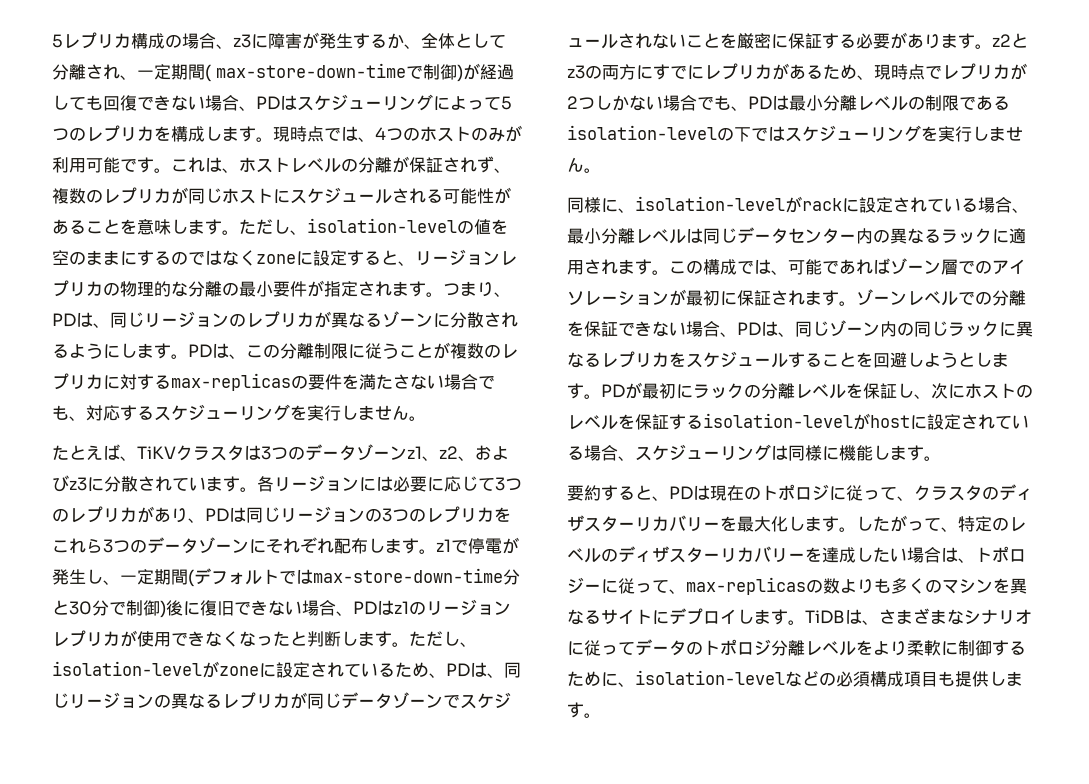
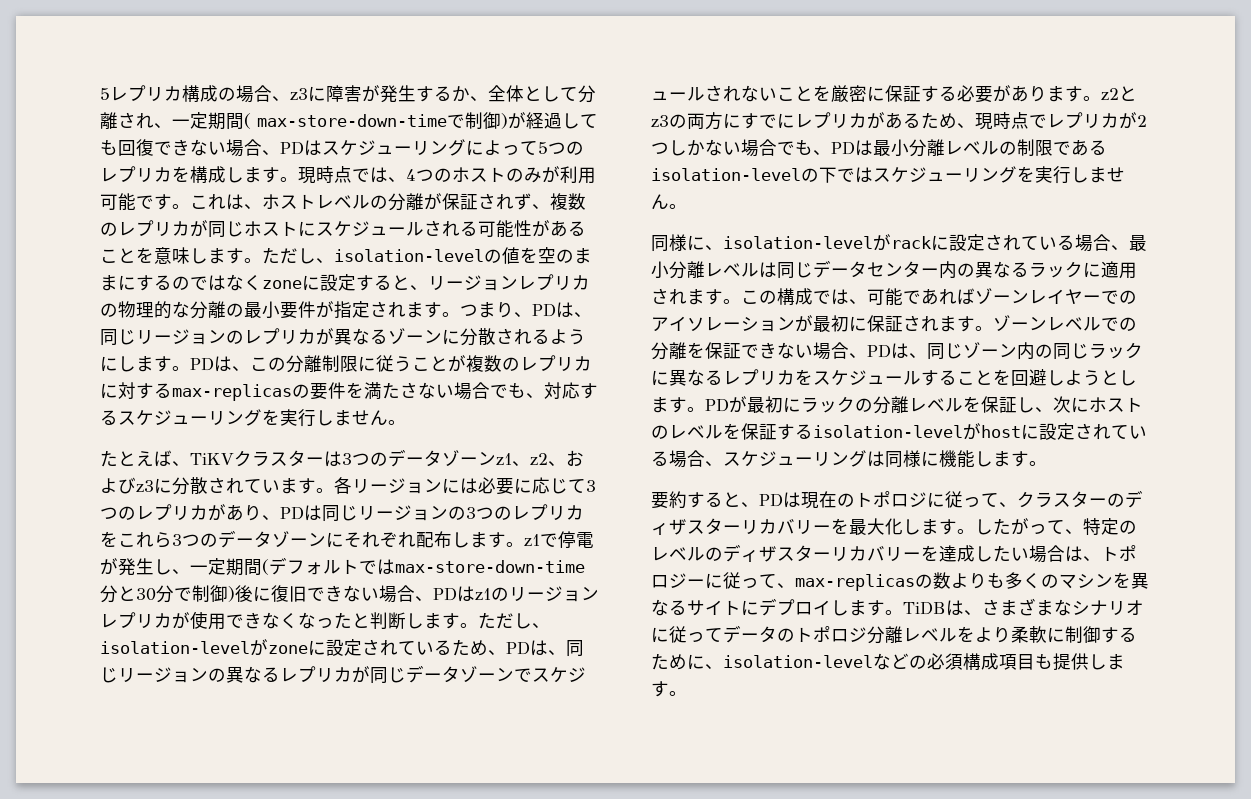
(244, 453) none -> [306,457,324,465] ー
[941,259,958,275] 層 -> [1029,289,1101,304] レイヤー
(982, 493) none -> [1089,498,1107,506] ー

